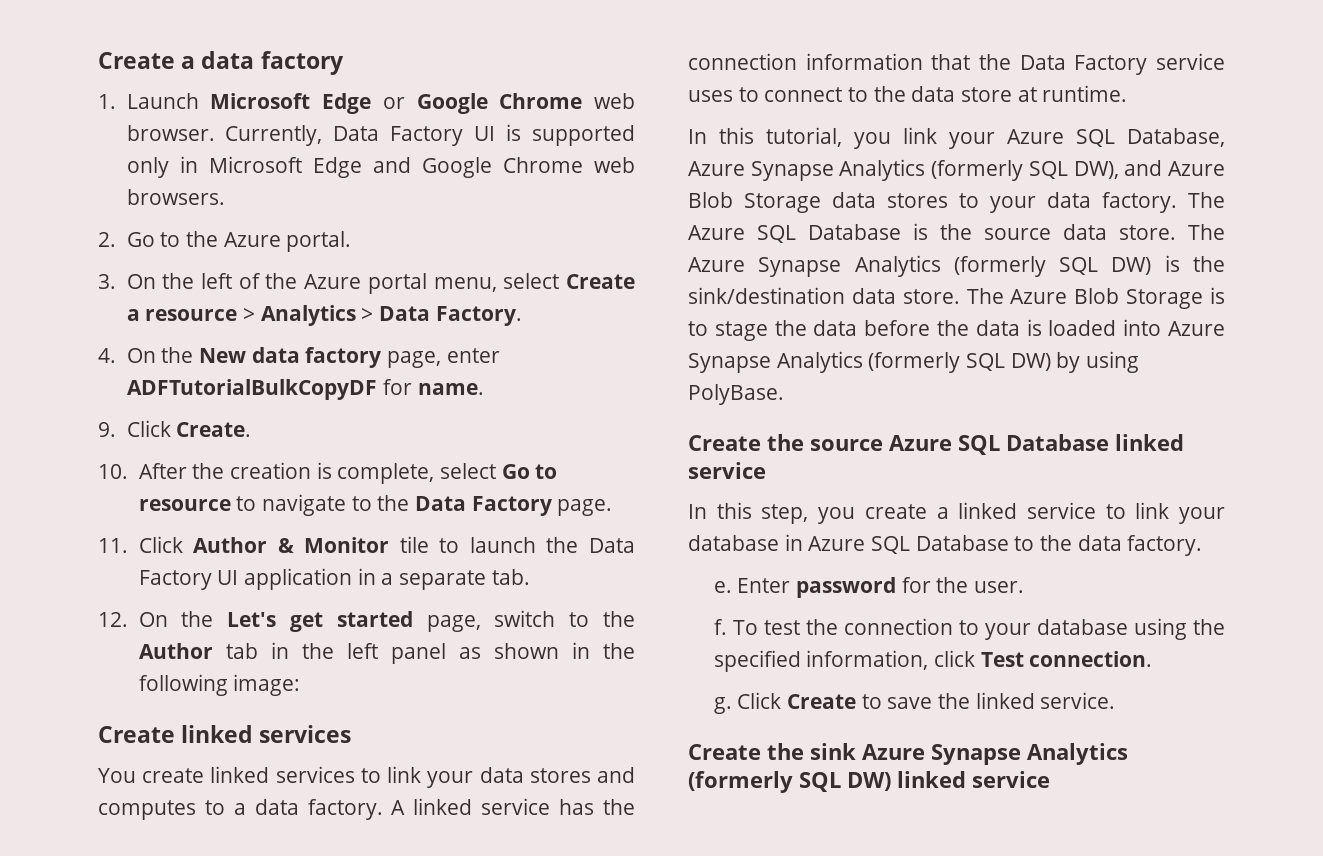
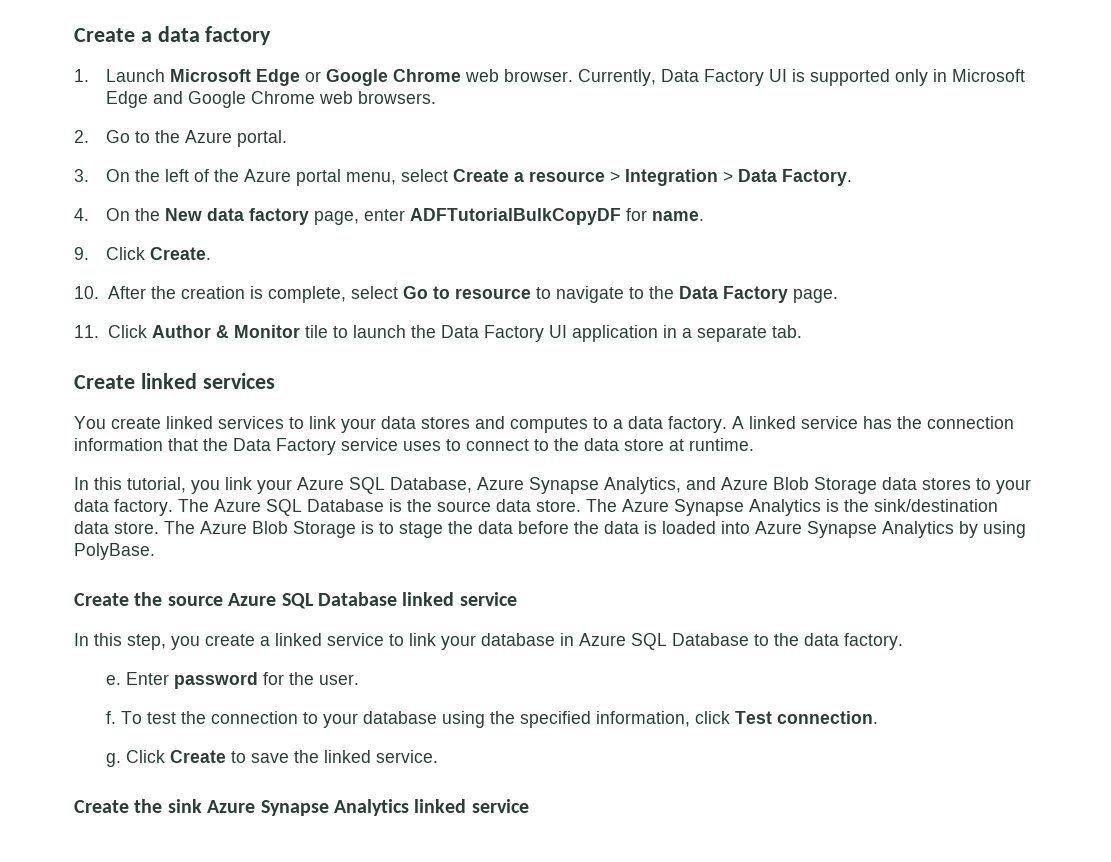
[260,305,356,326] Analytics -> [625,169,719,186] Integration
[98,610,635,632] [138,642,635,664] [138,674,301,696] // 12. On the Let's get started page, switch to the Author tab in the left panel as shown in the following image: -> (802, 331) none
[839,159,1119,181] Analytics (formerly SQL DW), -> [604,477,681,494] Analytics,
[953,256,1152,277] (formerly SQL DW) -> (821, 507) none
[868,352,1051,373] (formerly SQL DW) -> (954, 529) none
[688,771,891,793] (formerly SQL DW) -> (409, 807) none

